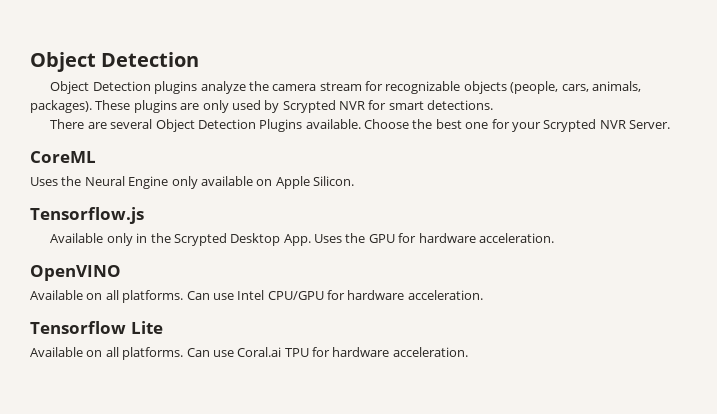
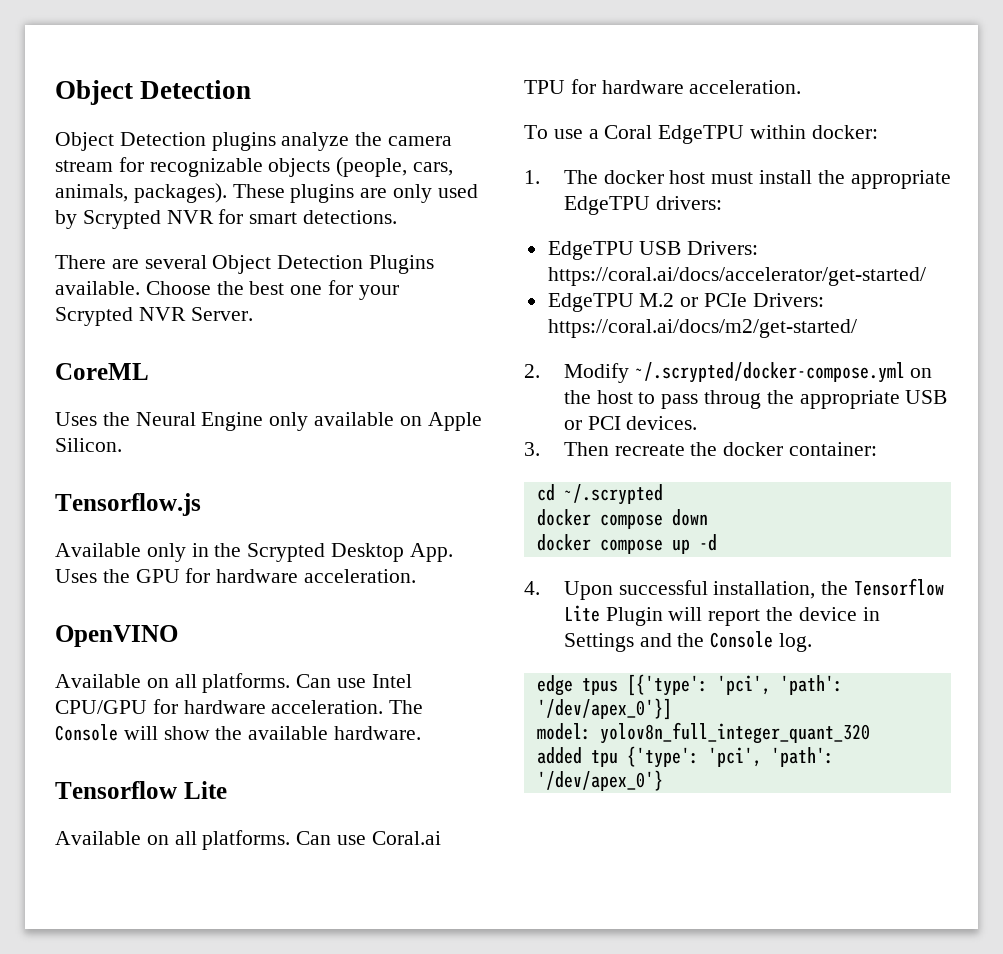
(483, 295) none -> [389,700,424,714] [55,724,422,741] The Console will show the available hardware.
(468, 352) none -> [524,125,878,144] [524,170,951,189] [563,196,722,215] [547,241,759,260] [547,267,926,286] [547,293,824,312] [547,319,857,338] [524,362,933,383] [563,390,948,409] [563,416,698,430] [524,442,877,456] [536,484,663,505] [536,509,708,529] [536,534,717,554] [524,578,944,600] [563,605,880,626] [563,631,812,652] [536,674,843,696] [536,698,672,720] [536,722,870,744] [536,746,834,768] [536,770,663,791] // To use a Coral EdgeTPU within docker: // 1. The docker host must install the appropriate EdgeTPU drivers: // EdgeTPU USB Drivers: https://coral.ai/docs/accelerator/get-started/ // EdgeTPU M.2 or PCIe Drivers: https://coral.ai/docs/m2/get-started/ // 2. Modify ~/.scrypted/docker-compose.yml on the host to pass throug the appropriate USB or PCI devices. // 3. Then recreate the docker container: // cd ~/.scrypted // docker compose down // docker compose up -d // 4. Upon successful installation, the Tensorflow Lite Plugin will report the device in Settings and the Console log. // edge tpus [{'type': 'pci', 'path': '/dev/apex_0'}] // model: yolov8n_full_integer_quant_320 // added tpu {'type': 'pci', 'path': '/dev/apex_0'}

